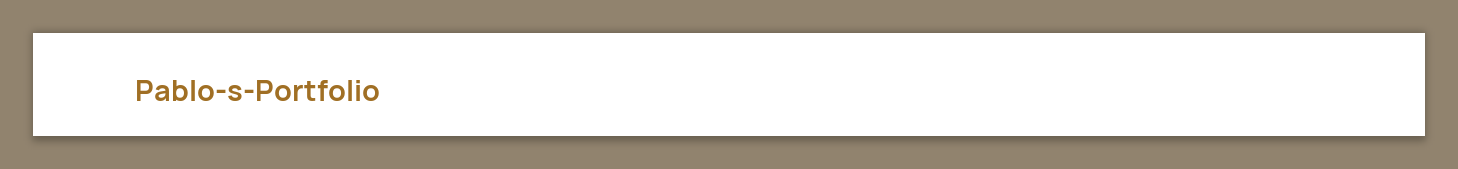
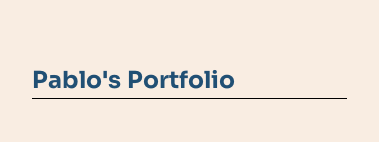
[135,80,380,101] Pablo-s-Portfolio -> [32,69,236,89] Pablo's Portfolio

